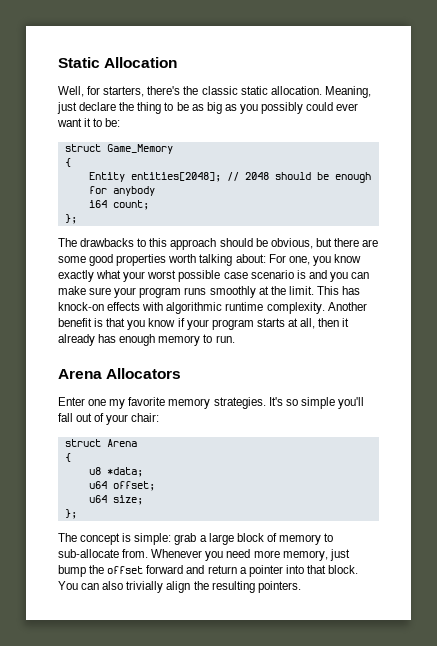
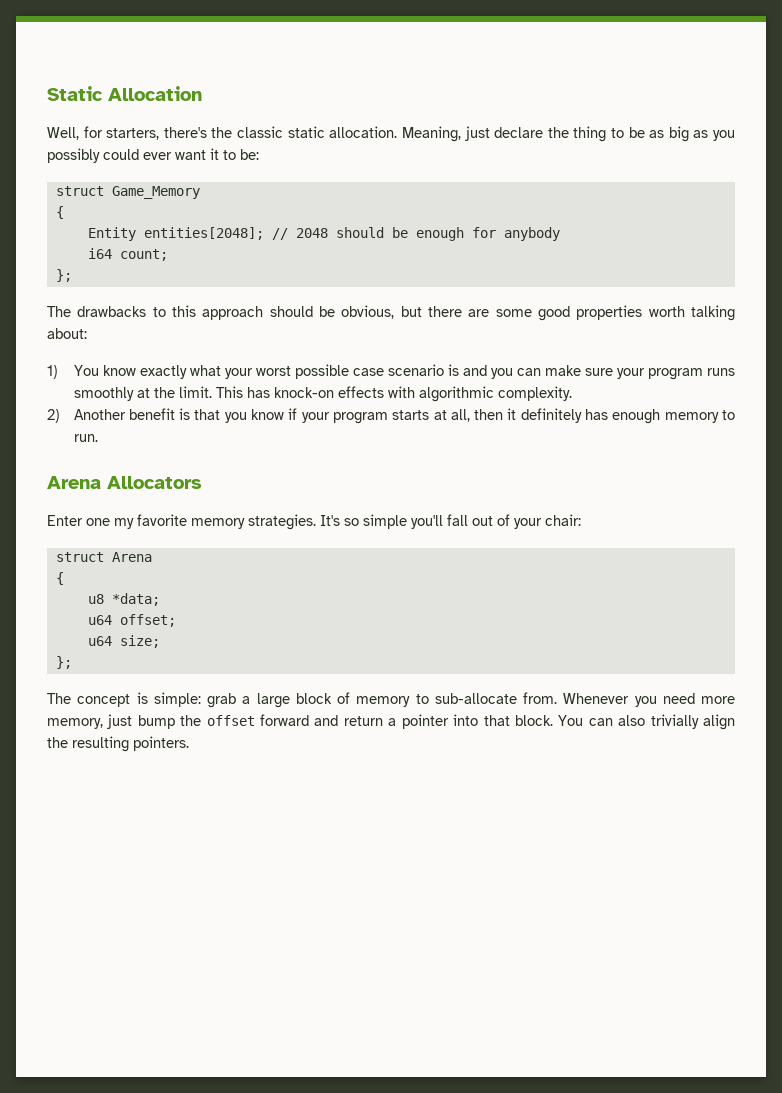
[268,254,331,266] For one, you -> [47,365,99,379] // 1) You
[225,302,264,311] runtime -> (494, 394) none
(325, 308) none -> [47,409,60,423] // 2)
[58,334,95,346] already -> [520,408,582,423] definitely

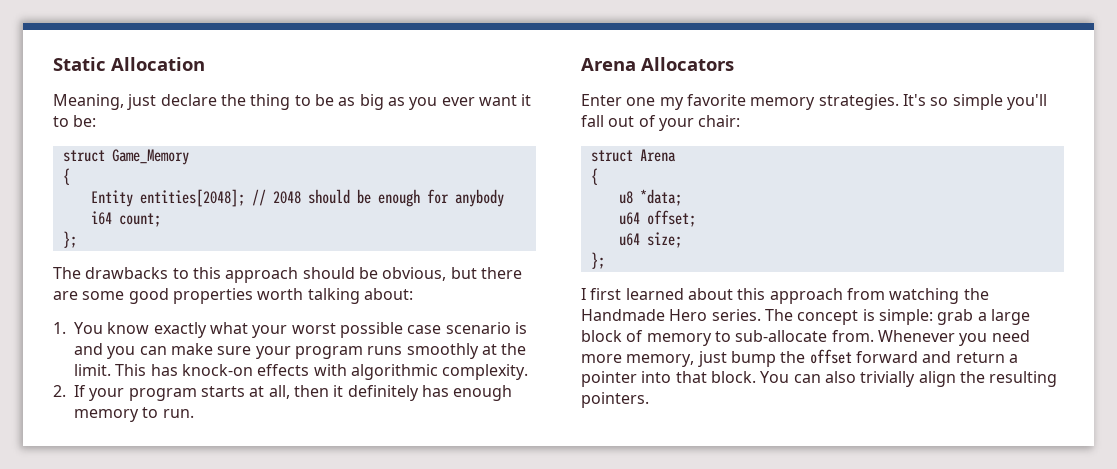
[47,126,398,140] Well, for starters, there's the classic static allocation. -> (205, 64) none
[47,148,139,163] possibly could -> (438, 103) none
[47,365,58,379] 1) -> [53,322,66,334] 1.
[47,408,298,423] 2) Another benefit is that you know if -> [53,385,86,397] 2. If
(72, 662) none -> [581,288,989,304] [581,309,761,321] I first learned about this approach from watching the Handmade Hero series.

